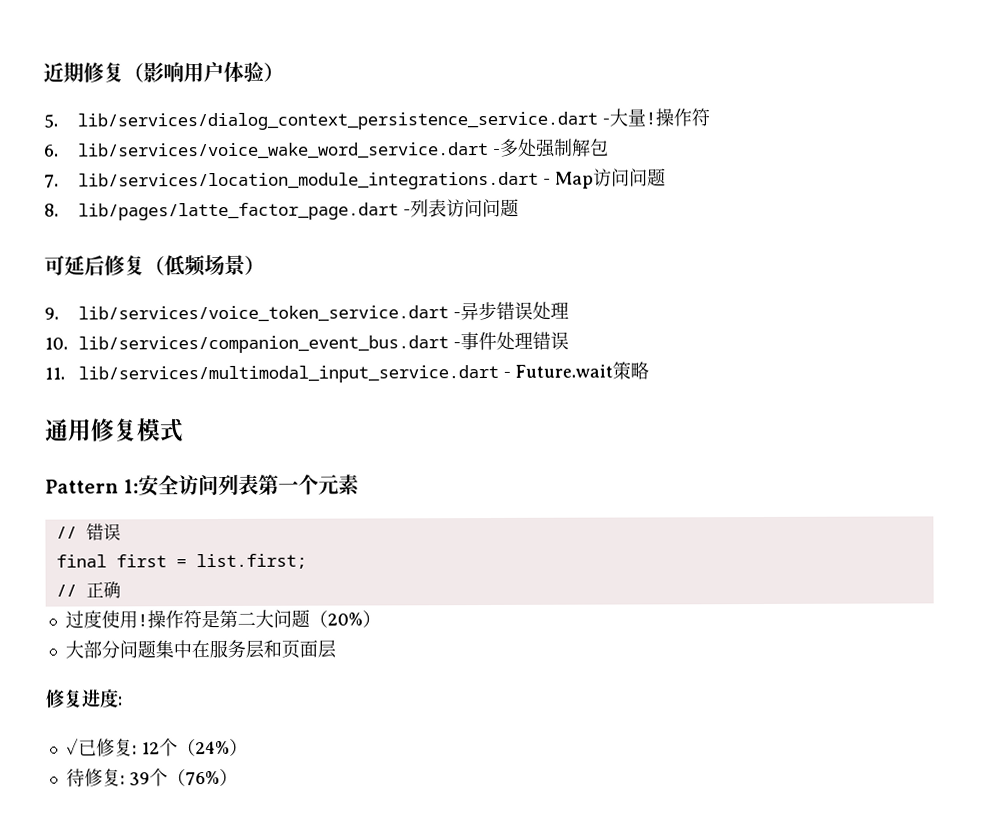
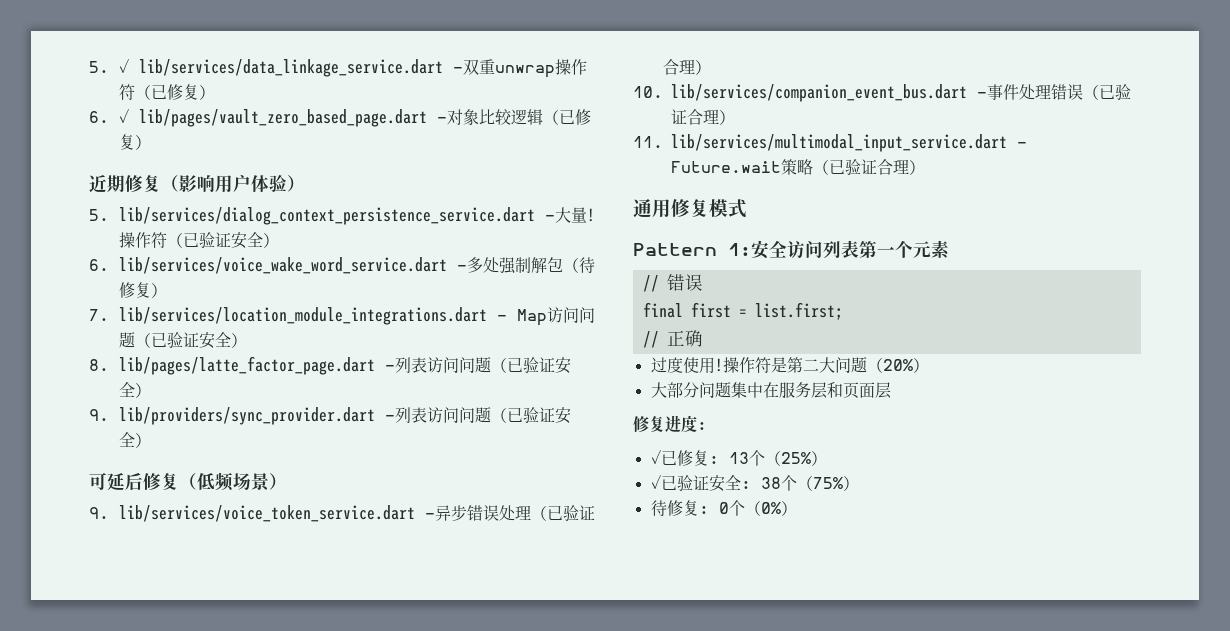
(43, 72) none -> [89,58,587,78] [118,84,215,100] [89,108,591,127] [118,134,151,150] 5. ✓ lib/services/data_linkage_service.dart -双重unwrap操作符（已修复） // 6. ✓ lib/pages/vault_zero_based_page.dart -对象比较逻辑（已修复） //
(710, 117) none -> [166,232,279,249] （已验证安全）
(609, 147) none -> [562,257,595,273] [118,282,167,298] （待修复）
(666, 177) none -> [134,332,247,349] （已验证安全）
(519, 207) none -> [490,357,571,374] [118,382,151,398] [89,407,571,425] [118,432,151,448] （已验证安全） // 9. lib/providers/sync_provider.dart -列表访问问题（已验证安全）
(569, 310) none -> [530,505,595,521] [662,59,711,75] （已验证合理）
(569, 340) none -> [1083,84,1131,100] [671,109,735,125] （已验证合理）
(649, 370) none -> [813,159,925,175] （已验证合理）
[140,738,230,757] 12个（24% -> [728,450,827,466] [650,474,843,492] 13个（25%） // ✓已验证安全: 38个（75%
[128,768,220,787] 39个（76% -> [718,500,781,516] 0个（0%

